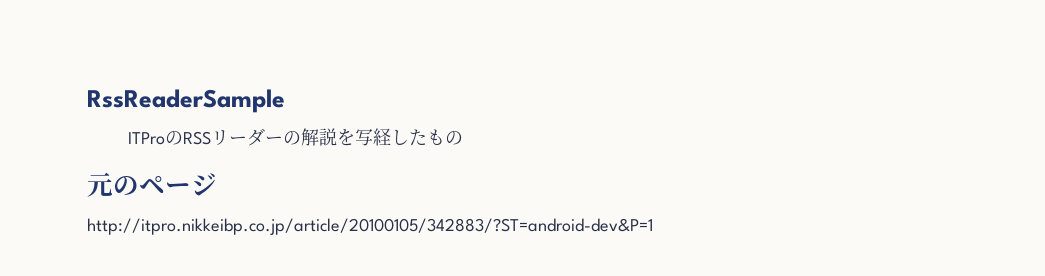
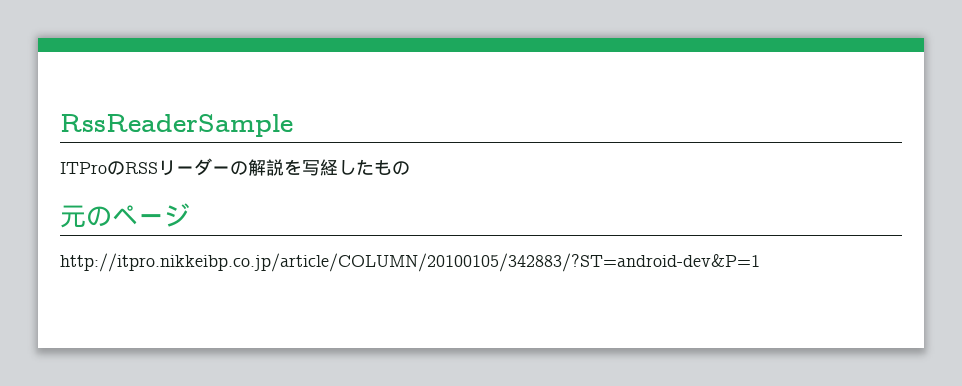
[87,218,653,235] http://itpro.nikkeibp.co.jp/article/20100105/342883/?ST=android-dev&P=1 -> [60,253,760,272] http://itpro.nikkeibp.co.jp/article/COLUMN/20100105/342883/?ST=android-dev&P=1

